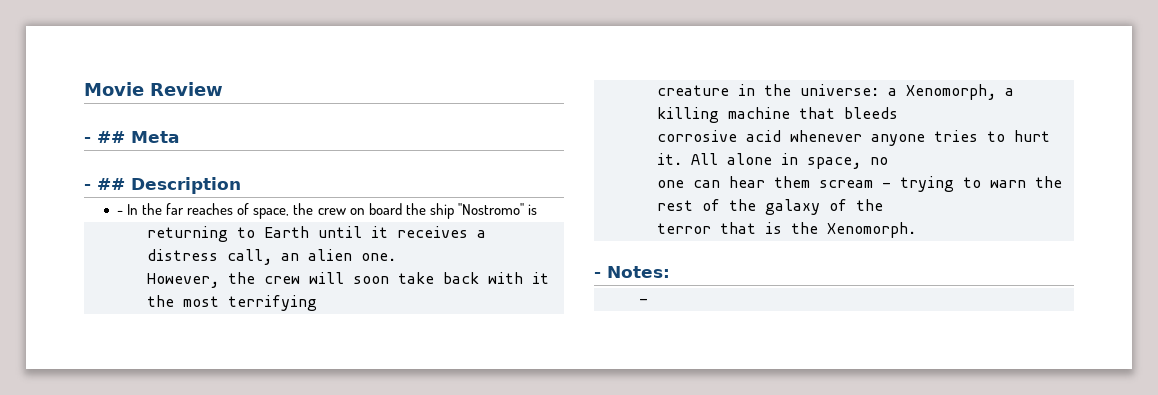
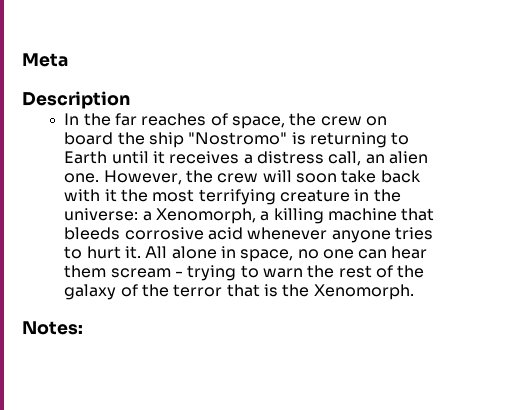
[84,82,223,96] [84,131,125,143] Movie Review // - ## -> (22, 60) none
[84,178,125,190] - ## -> (68, 60) none
[117,210,124,215] - -> (130, 100) none
(537, 209) // -> (306, 138) none
(396, 257) // -> (100, 178) none
(317, 303) // -> (276, 197) none
(898, 113) // -> (121, 233) none
(888, 161) // -> (319, 254) none
(883, 205) // -> (169, 290) none
[594,272,601,278] - -> (414, 292) none
[639,298,648,304] // - -> (83, 328) none

